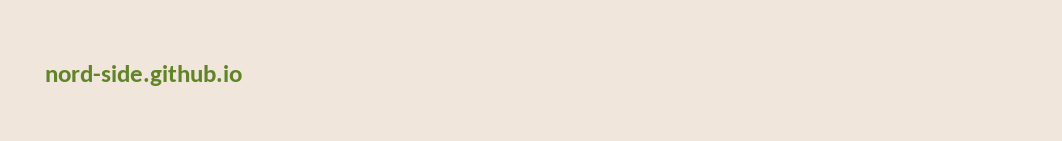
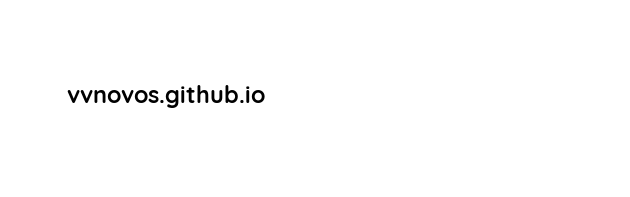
[45,65,242,86] nord-side.github.io -> [67,85,265,108] vvnovos.github.io

